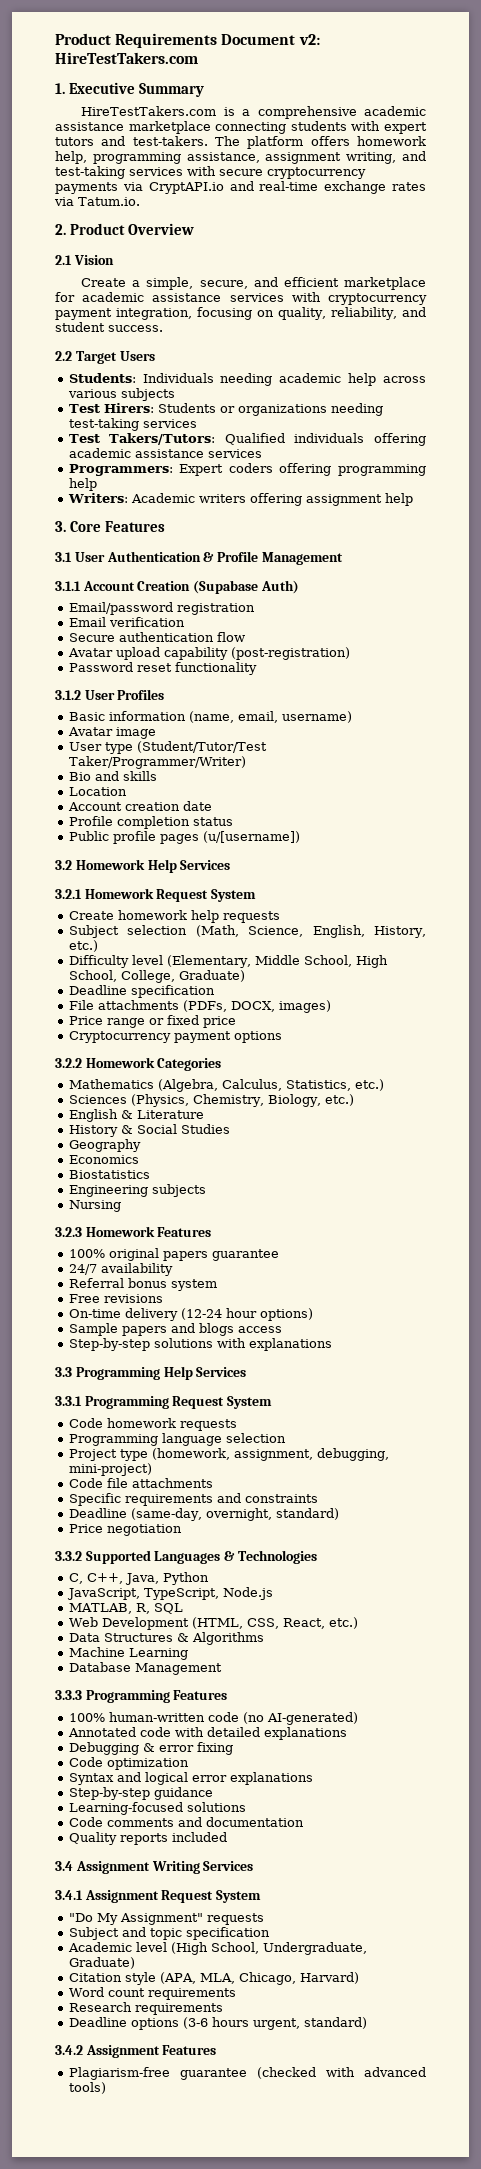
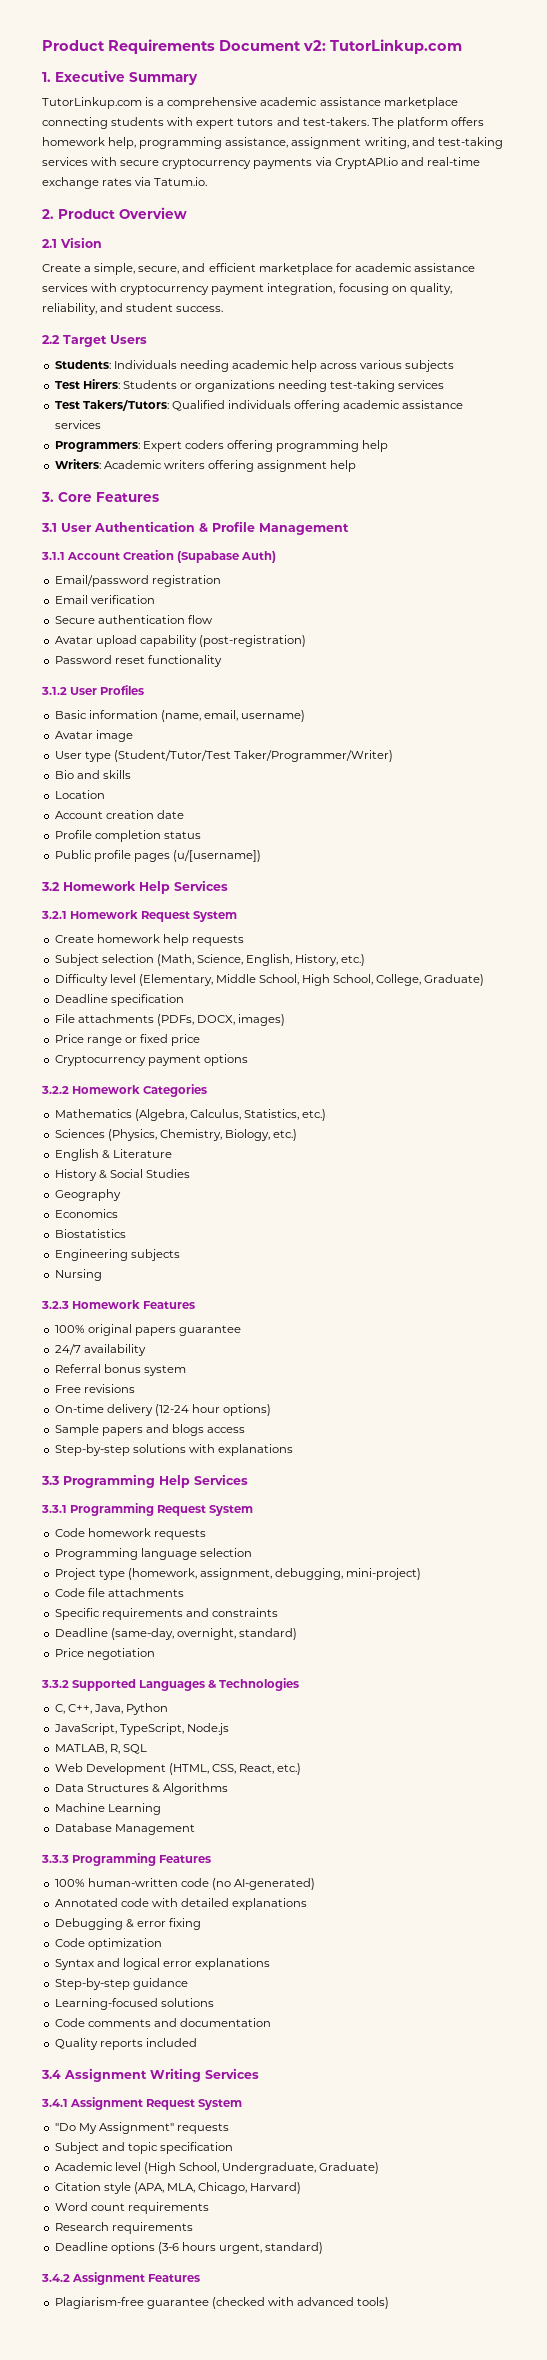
[55,52,198,64] HireTestTakers.com -> [330,39,462,54] TutorLinkup.com
[81,106,217,116] HireTestTakers.com -> [42,97,142,109] TutorLinkup.com

